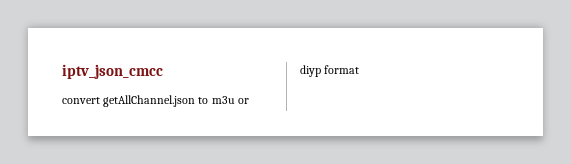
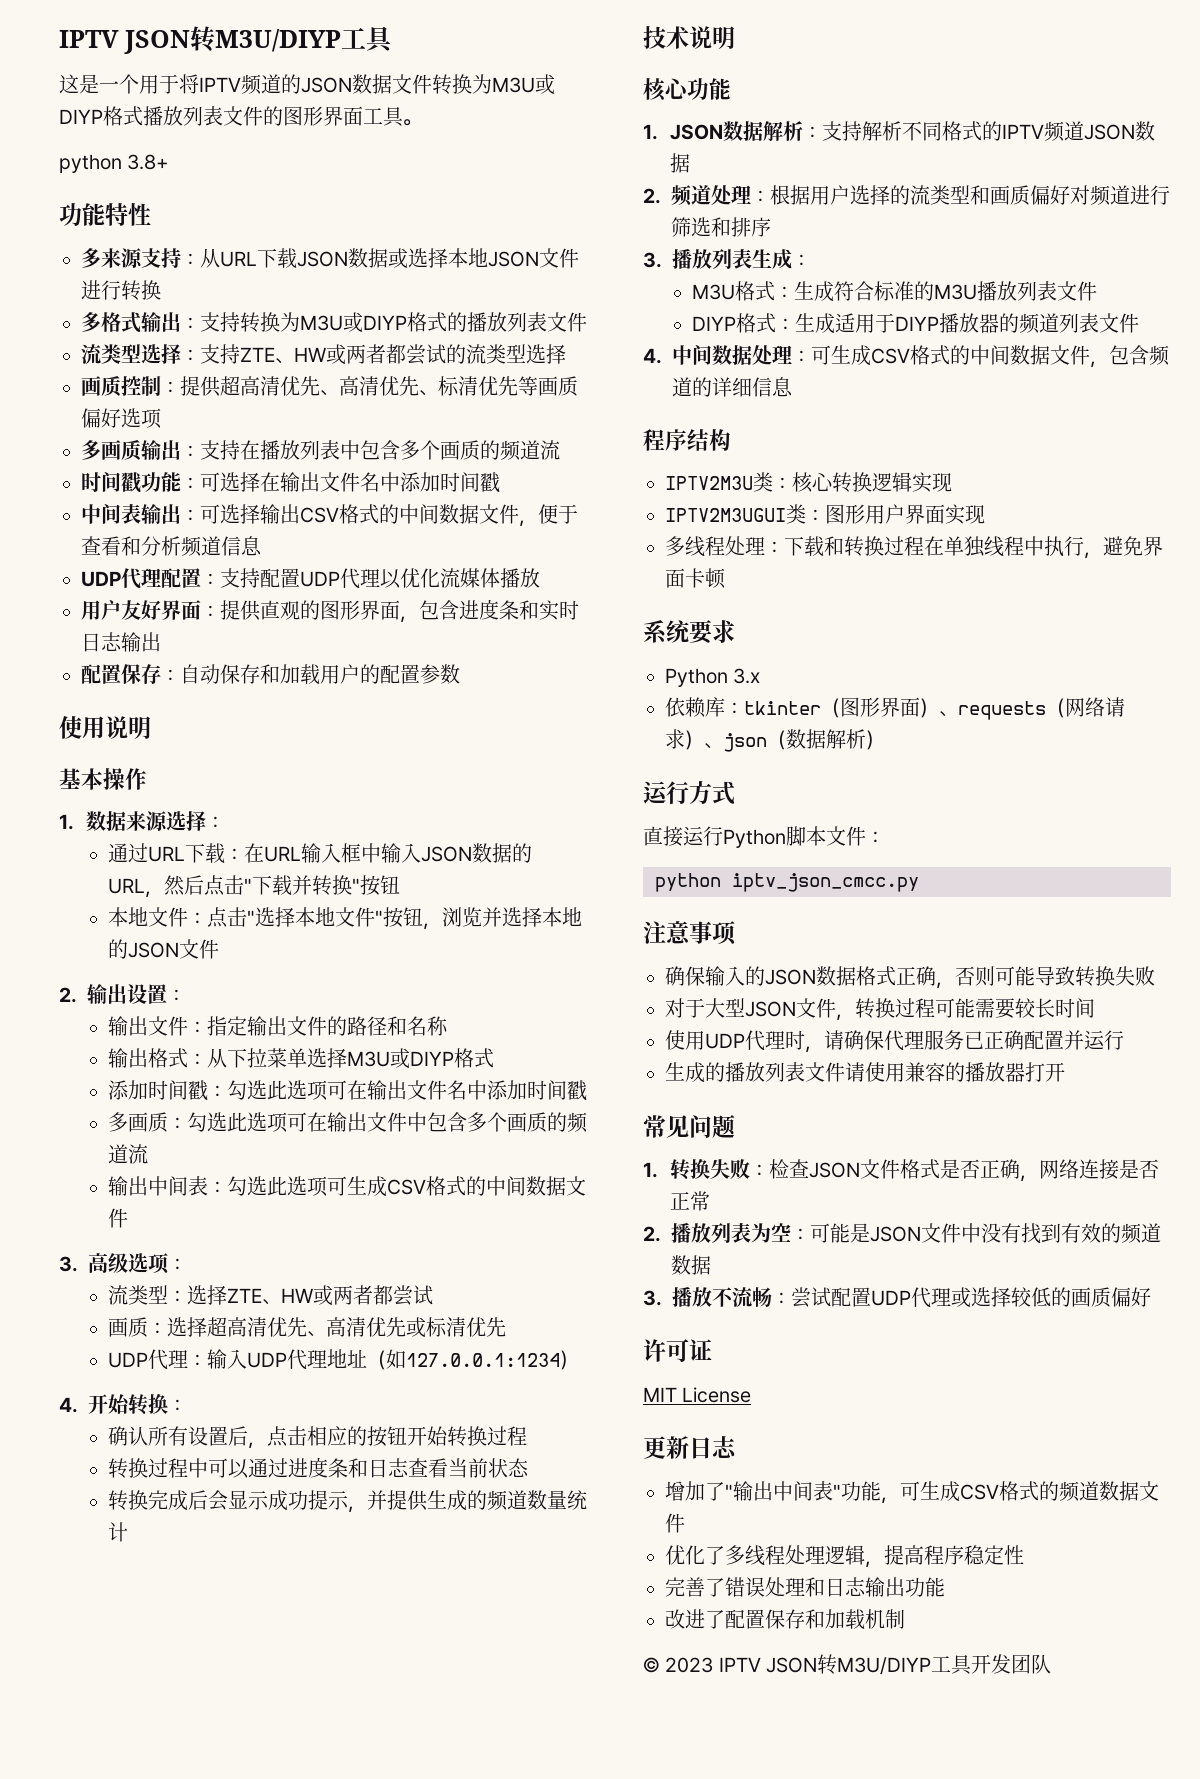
[62,64,163,79] [62,95,249,107] [300,65,360,77] iptv_json_cmcc // convert getAllChannel.json to m3u or diyp format -> [59,26,394,54] [59,74,555,95] [59,106,422,127] [59,154,170,173] [59,203,151,226] [81,248,579,269] [81,280,161,301] [81,311,587,333] [81,344,566,365] [81,376,578,397] [81,408,162,429] [81,439,560,461] [81,472,500,493] [81,503,578,527] [81,536,262,557] [81,568,540,589] [81,599,579,623] [81,632,161,652] [81,664,460,685] [59,716,151,739] [59,768,147,790] [59,811,225,831] [107,843,532,864] [107,875,400,898] [107,907,582,930] [107,939,219,959] [59,983,186,1004] [107,1016,448,1036] [107,1048,494,1069] [107,1080,587,1101] [107,1112,588,1133] [107,1144,148,1164] [107,1176,586,1197] [107,1208,128,1228] [59,1253,187,1274] [107,1285,433,1306] [107,1317,506,1338] [107,1349,579,1370] [59,1393,187,1415] [107,1426,527,1449] [107,1457,529,1479] [107,1490,587,1513] [107,1522,128,1542] [643,26,735,49] [643,78,731,102] [643,121,1155,142] [669,153,690,173] [643,185,1170,206] [671,217,771,237] [643,249,811,270] [691,281,1097,302] [691,313,1139,334] [643,345,1170,368] [672,377,793,397] [643,429,731,451] [665,472,952,493] [665,504,985,525] [665,536,1163,559] [665,568,726,589] [643,620,735,644] [665,668,761,687] [665,697,1125,720] [665,729,885,752] [643,781,735,805] [643,826,885,848] [655,873,919,892] [643,921,737,945] [665,966,1155,989] [665,998,1095,1021] [665,1030,1124,1053] [665,1062,1065,1083] [643,1114,735,1138] [643,1158,1159,1182] [669,1191,710,1211] [643,1223,1161,1244] [671,1255,711,1275] [643,1287,1151,1308] [643,1339,712,1362] [643,1387,752,1403] [643,1436,737,1459] [665,1481,1159,1504] [665,1513,685,1533] [665,1545,1024,1568] [665,1577,945,1597] [665,1609,905,1630] [643,1654,1052,1675] IPTV JSON转M3U/DIYP工具 // 这是一个用于将IPTV频道的JSON数据文件转换为M3U或DIYP格式播放列表文件的图形界面工具。 // python 3.8+ // 功能特性 // 多来源支持：从URL下载JSON数据或选择本地JSON文件进行转换 // 多格式输出：支持转换为M3U或DIYP格式的播放列表文件 // 流类型选择：支持ZTE、HW或两者都尝试的流类型选择 // 画质控制：提供超高清优先、高清优先、标清优先等画质偏好选项 // 多画质输出：支持在播放列表中包含多个画质的频道流 // 时间戳功能：可选择在输出文件名中添加时间戳 // 中间表输出：可选择输出CSV格式的中间数据文件，便于查看和分析频道信息 // UDP代理配置：支持配置UDP代理以优化流媒体播放 // 用户友好界面：提供直观的图形界面，包含进度条和实时日志输出 // 配置保存：自动保存和加载用户的配置参数 // 使用说明 // 基本操作 // 1.数据来源选择： // 通过URL下载：在URL输入框中输入JSON数据的URL，然后点击"下载并转换"按钮 // 本地文件：点击"选择本地文件"按钮，浏览并选择本地的JSON文件 // 2.输出设置： // 输出文件：指定输出文件的路径和名称 // 输出格式：从下拉菜单选择M3U或DIYP格式 // 添加时间戳：勾选此选项可在输出文件名中添加时间戳 // 多画质：勾选此选项可在输出文件中包含多个画质的频道流 // 输出中间表：勾选此选项可生成CSV格式的中间数据文件 // 3.高级选项： // 流类型：选择ZTE、HW或两者都尝试 // 画质：选择超高清优先、高清优先或标清优先 // UDP代理：输入UDP代理地址（如127.0.0.1:1234） // 4.开始转换： // 确认所有设置后，点击相应的按钮开始转换过程 // 转换过程中可以通过进度条和日志查看当前状态 // 转换完成后会显示成功提示，并提供生成的频道数量统计 // 技术说明 // 核心功能 // 1. JSON数据解析：支持解析不同格式的IPTV频道JSON数据 // 2.频道处理：根据用户选择的流类型和画质偏好对频道进行筛选和排序 // 3.播放列表生成： // M3U格式：生成符合标准的M3U播放列表文件 // DIYP格式：生成适用于DIYP播放器的频道列表文件 // 4.中间数据处理：可生成CSV格式的中间数据文件，包含频道的详细信息 // 程序结构 // IPTV2M3U类：核心转换逻辑实现 // IPTV2M3UGUI类：图形用户界面实现 // 多线程处理：下载和转换过程在单独线程中执行，避免界面卡顿 // 系统要求 // Python 3.x // 依赖库：tkinter（图形界面）、requests（网络请求）、json（数据解析） // 运行方式 // 直接运行Python脚本文件： // python iptv_json_cmcc.py // 注意事项 // 确保输入的JSON数据格式正确，否则可能导致转换失败 // 对于大型JSON文件，转换过程可能需要较长时间 // 使用UDP代理时，请确保代理服务已正确配置并运行 // 生成的播放列表文件请使用兼容的播放器打开 // 常见问题 // 1.转换失败：检查JSON文件格式是否正确，网络连接是否正常 // 2.播放列表为空：可能是JSON文件中没有找到有效的频道数据 // 3.播放不流畅：尝试配置UDP代理或选择较低的画质偏好 // 许可证 // MIT License // 更新日志 // 增加了"输出中间表"功能，可生成CSV格式的频道数据文件 // 优化了多线程处理逻辑，提高程序稳定性 // 完善了错误处理和日志输出功能 // 改进了配置保存和加载机制 // © 2023 IPTV JSON转M3U/DIYP工具开发团队

